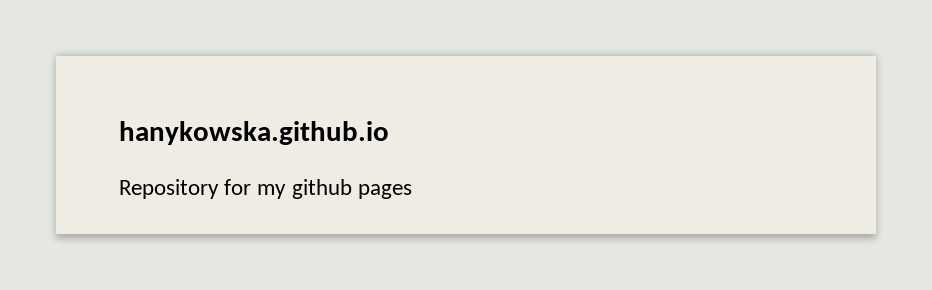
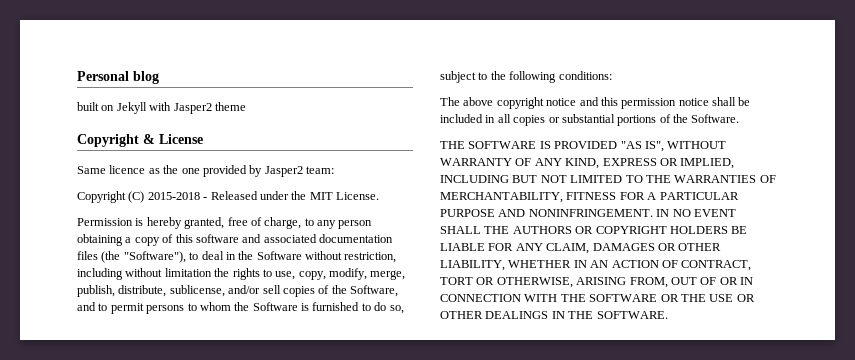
[119,121,389,145] [119,179,412,199] hanykowska.github.io // Repository for my github pages -> [77,71,159,84] [77,102,246,114] [77,134,203,147] [77,165,334,177] [77,191,379,203] [77,217,373,229] [77,234,393,246] [77,251,397,263] [77,268,406,280] [77,285,398,297] [77,302,404,314] [440,71,612,83] [440,97,751,109] [440,114,740,126] [440,141,727,152] [440,158,735,169] [440,175,776,183] [440,192,739,203] [440,209,736,217] [440,226,748,234] [440,243,722,254] [440,260,752,271] [440,277,753,288] [440,294,755,302] [440,311,668,319] Personal blog // built on Jekyll with Jasper2 theme // Copyright & License // Same licence as the one provided by Jasper2 team: // Copyright (C) 2015-2018 - Released under the MIT License. // Permission is hereby granted, free of charge, to any person obtaining a copy of this software and associated documentation files (the "Software"), to deal in the Software without restriction, including without limitation the rights to use, copy, modify, merge, publish, distribute, sublicense, and/or sell copies of the Software, and to permit persons to whom the Software is furnished to do so, subject to the following conditions: // The above copyright notice and this permission notice shall be included in all copies or substantial portions of the Software. // THE SOFTWARE IS PROVIDED "AS IS", WITHOUT WARRANTY OF ANY KIND, EXPRESS OR IMPLIED, INCLUDING BUT NOT LIMITED TO THE WARRANTIES OF MERCHANTABILITY, FITNESS FOR A PARTICULAR PURPOSE AND NONINFRINGEMENT. IN NO EVENT SHALL THE AUTHORS OR COPYRIGHT HOLDERS BE LIABLE FOR ANY CLAIM, DAMAGES OR OTHER LIABILITY, WHETHER IN AN ACTION OF CONTRACT, TORT OR OTHERWISE, ARISING FROM, OUT OF OR IN CONNECTION WITH THE SOFTWARE OR THE USE OR OTHER DEALINGS IN THE SOFTWARE.

